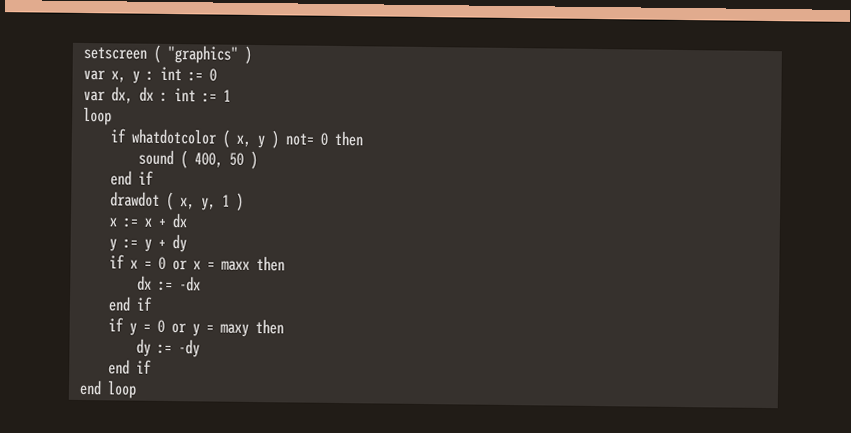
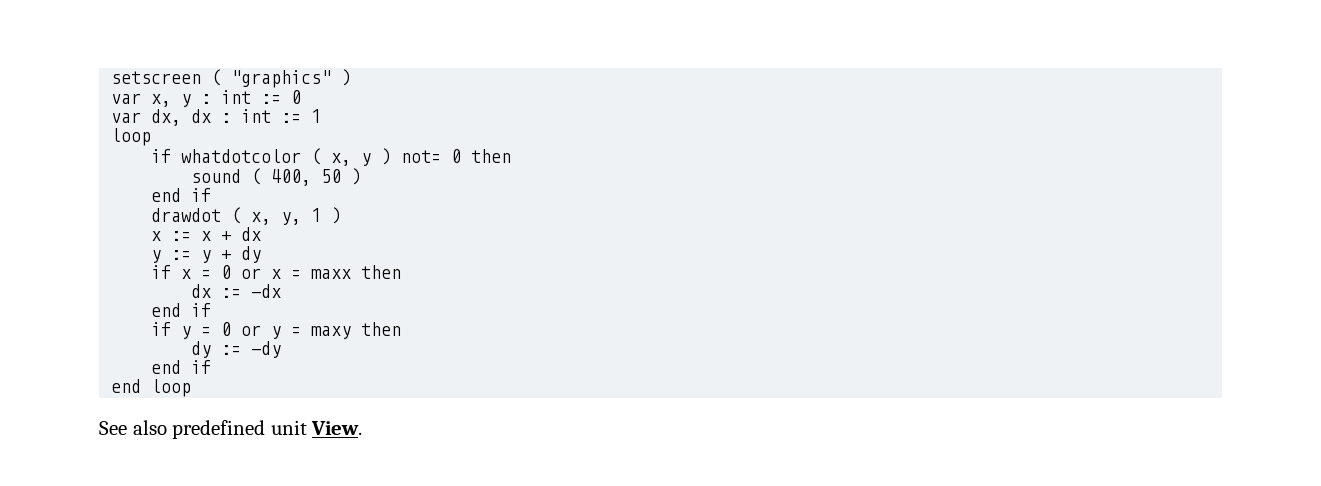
(137, 389) none -> [99,420,363,439] // See also predefined unit View.

